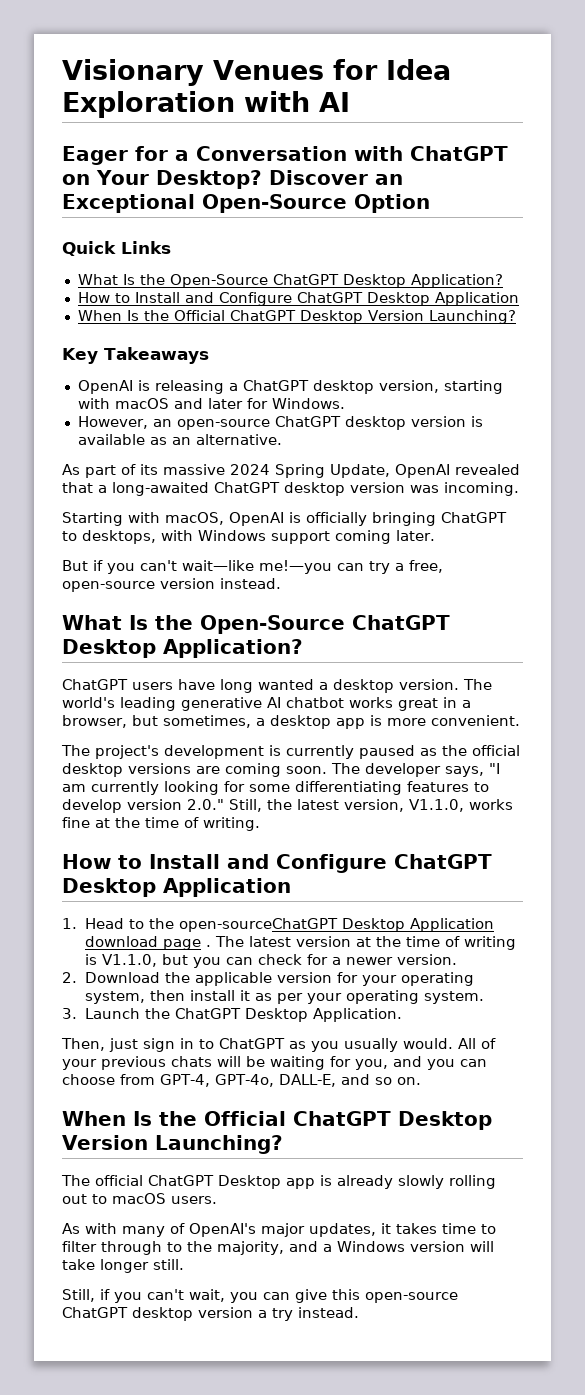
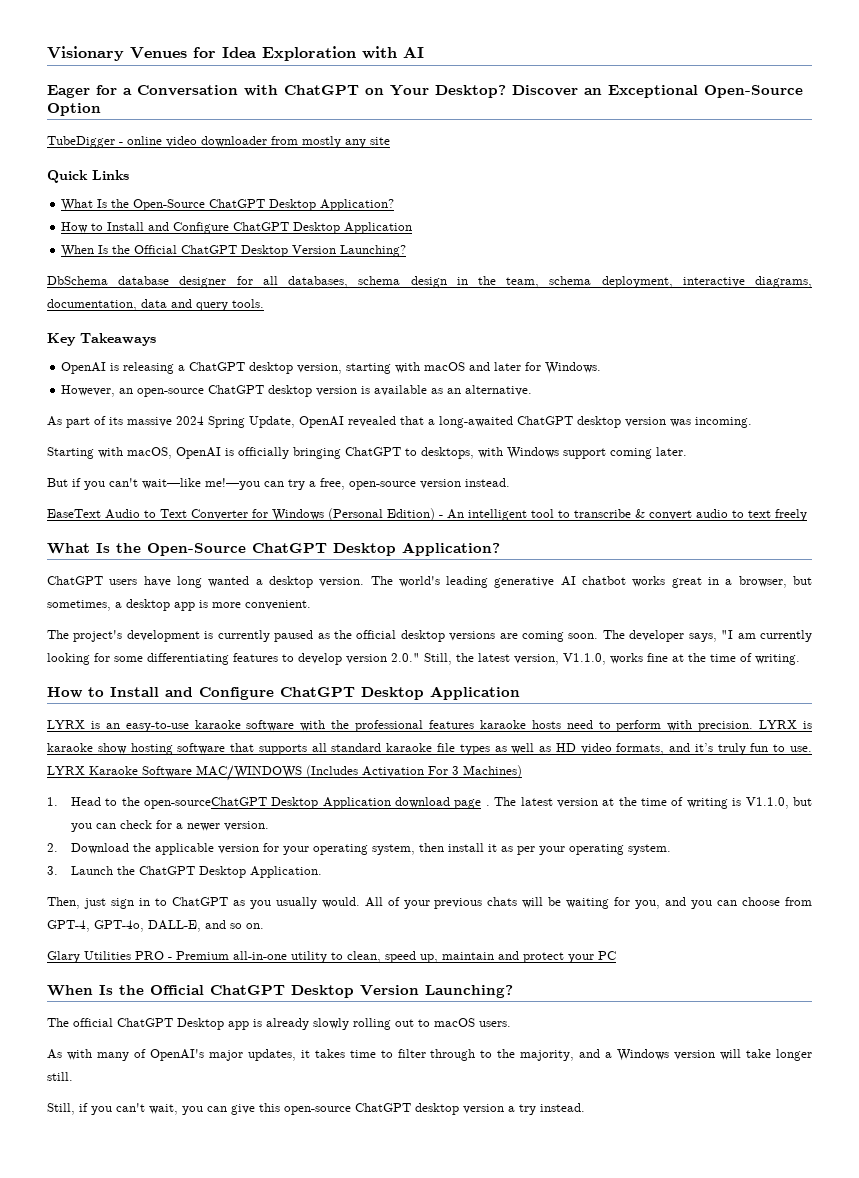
(430, 203) none -> [47,136,390,148] // TubeDigger - online video downloader from mostly any site
(516, 317) none -> [47,276,812,288] [47,299,264,311] // DbSchema database designer for all databases, schema design in the team, schema deployment, interactive diagrams, documentation, data and query tools.
(281, 583) none -> [47,508,807,521] // EaseText Audio to Text Converter for Windows (Personal Edition) - An intelligent tool to transcribe & convert audio to text freely
(291, 887) none -> [47,720,813,732] [47,743,812,755] [47,765,522,781] // LYRX is an easy-to-use karaoke software with the professional features karaoke hosts need to perform with precision. LYRX is karaoke show hosting software that supports all standard karaoke file types as well as HD video formats, and it’s truly fun to use. LYRX Karaoke Software MAC/WINDOWS (Includes Activation For 3 Machines)
(421, 1081) none -> [47,951,616,963] // Glary Utilities PRO - Premium all-in-one utility to clean, speed up, maintain and protect your PC

